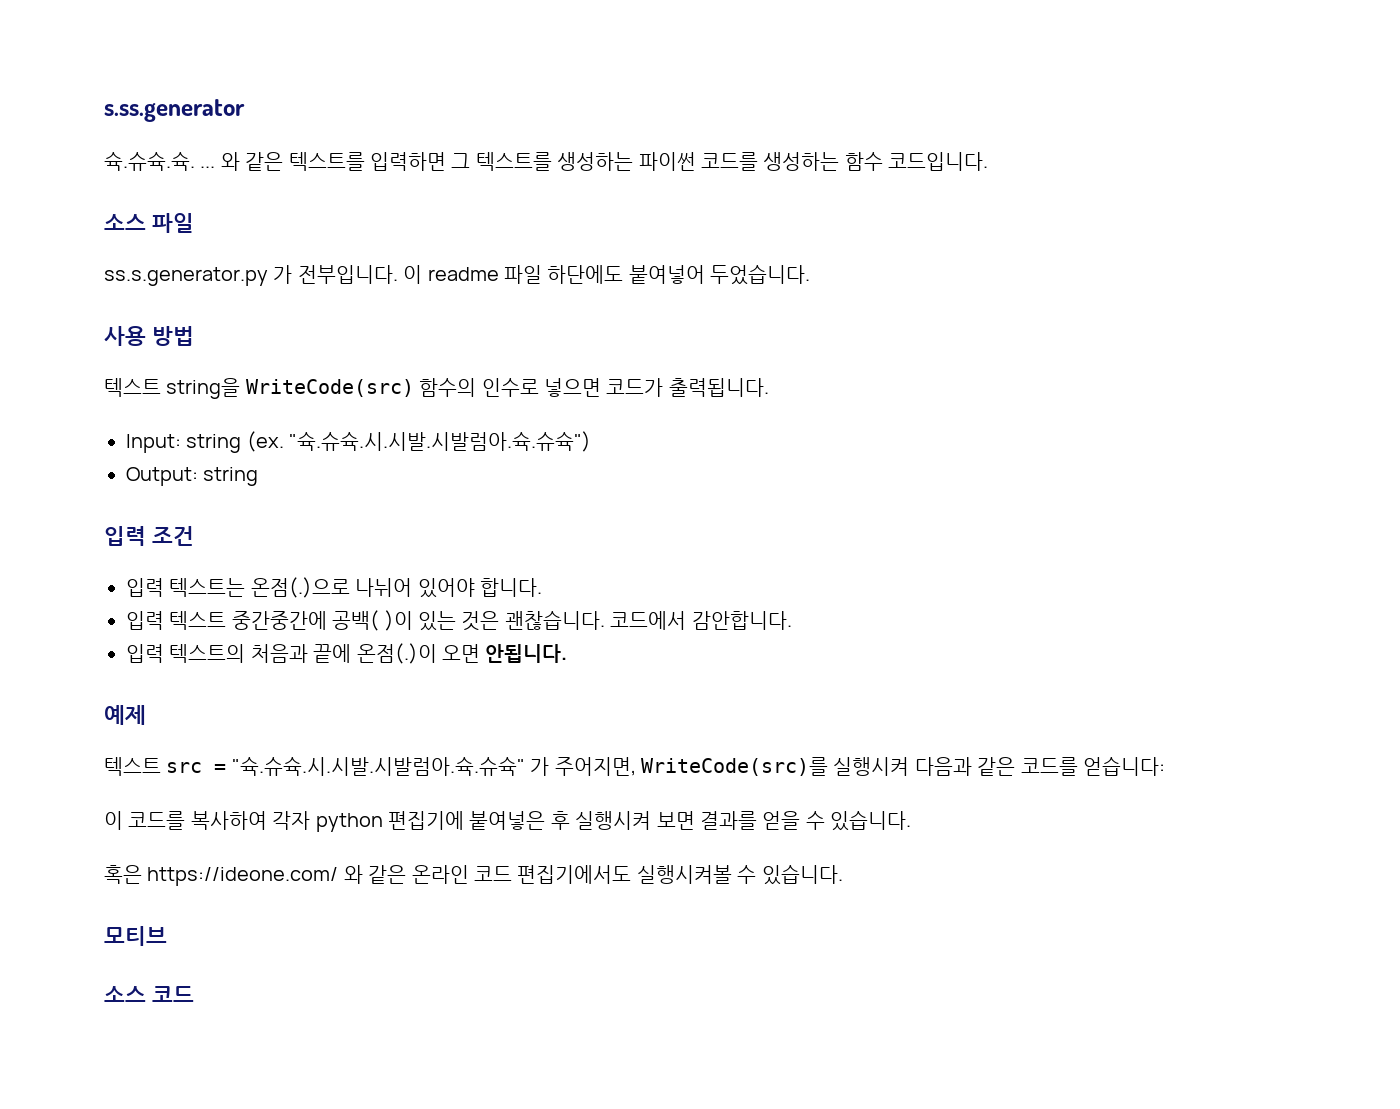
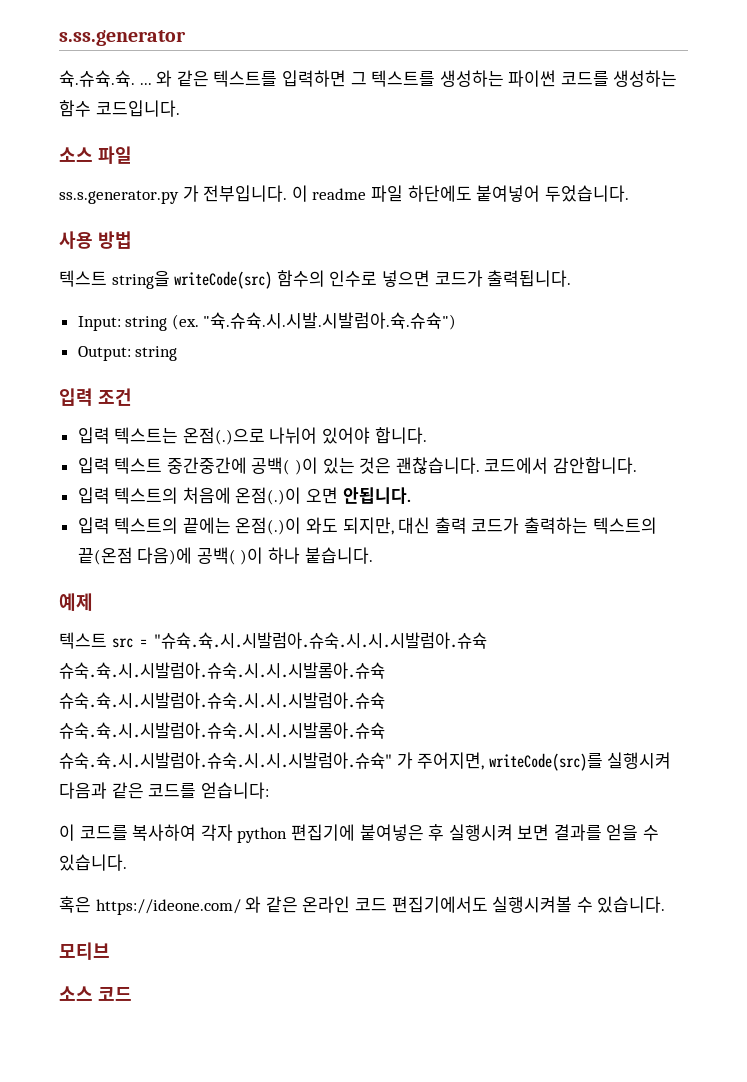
[245,379,414,397] WriteCode(src) -> [174,271,273,289] writeCode(src)
[250,644,352,663] 처음과 끝에 -> [182,487,231,504] 처음에
(568, 653) none -> [77,517,657,535] [77,547,373,565] // 입력 텍스트의 끝에는 온점(.)이 와도 되지만, 대신 출력 코드가 출력하는 텍스트의 끝(온점 다음)에 공백( )이 하나 붙습니다.
[231,756,525,776] "슉.슈슉.시.시발.시발럼아.슉.슈슉" -> [153,632,487,649] [59,662,385,679] [59,692,385,709] [59,722,385,739] [59,752,392,769] "슈슉.슉.시.시발럼아.슈숙.시.시.시발럼아.슈슉 슈숙.슉.시.시발럼아.슈숙.시.시.시발롬아.슈슉 슈숙.슉.시.시발럼아.슈숙.시.시.시발럼아.슈슉 슈숙.슉.시.시발럼아.슈숙.시.시.시발롬아.슈슉 슈숙.슉.시.시발럼아.슈숙.시.시.시발럼아.슈슉"
[640,757,828,776] WriteCode(src)를 -> [488,753,603,771] writeCode(src)를

